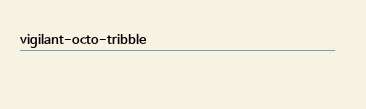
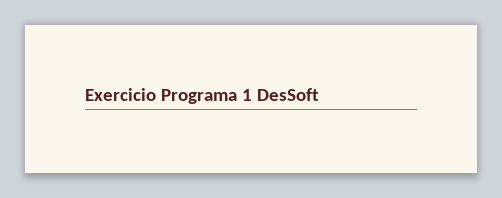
[19,33,147,48] vigilant-octo-tribble -> [85,88,319,104] Exercicio Programa 1 DesSoft

